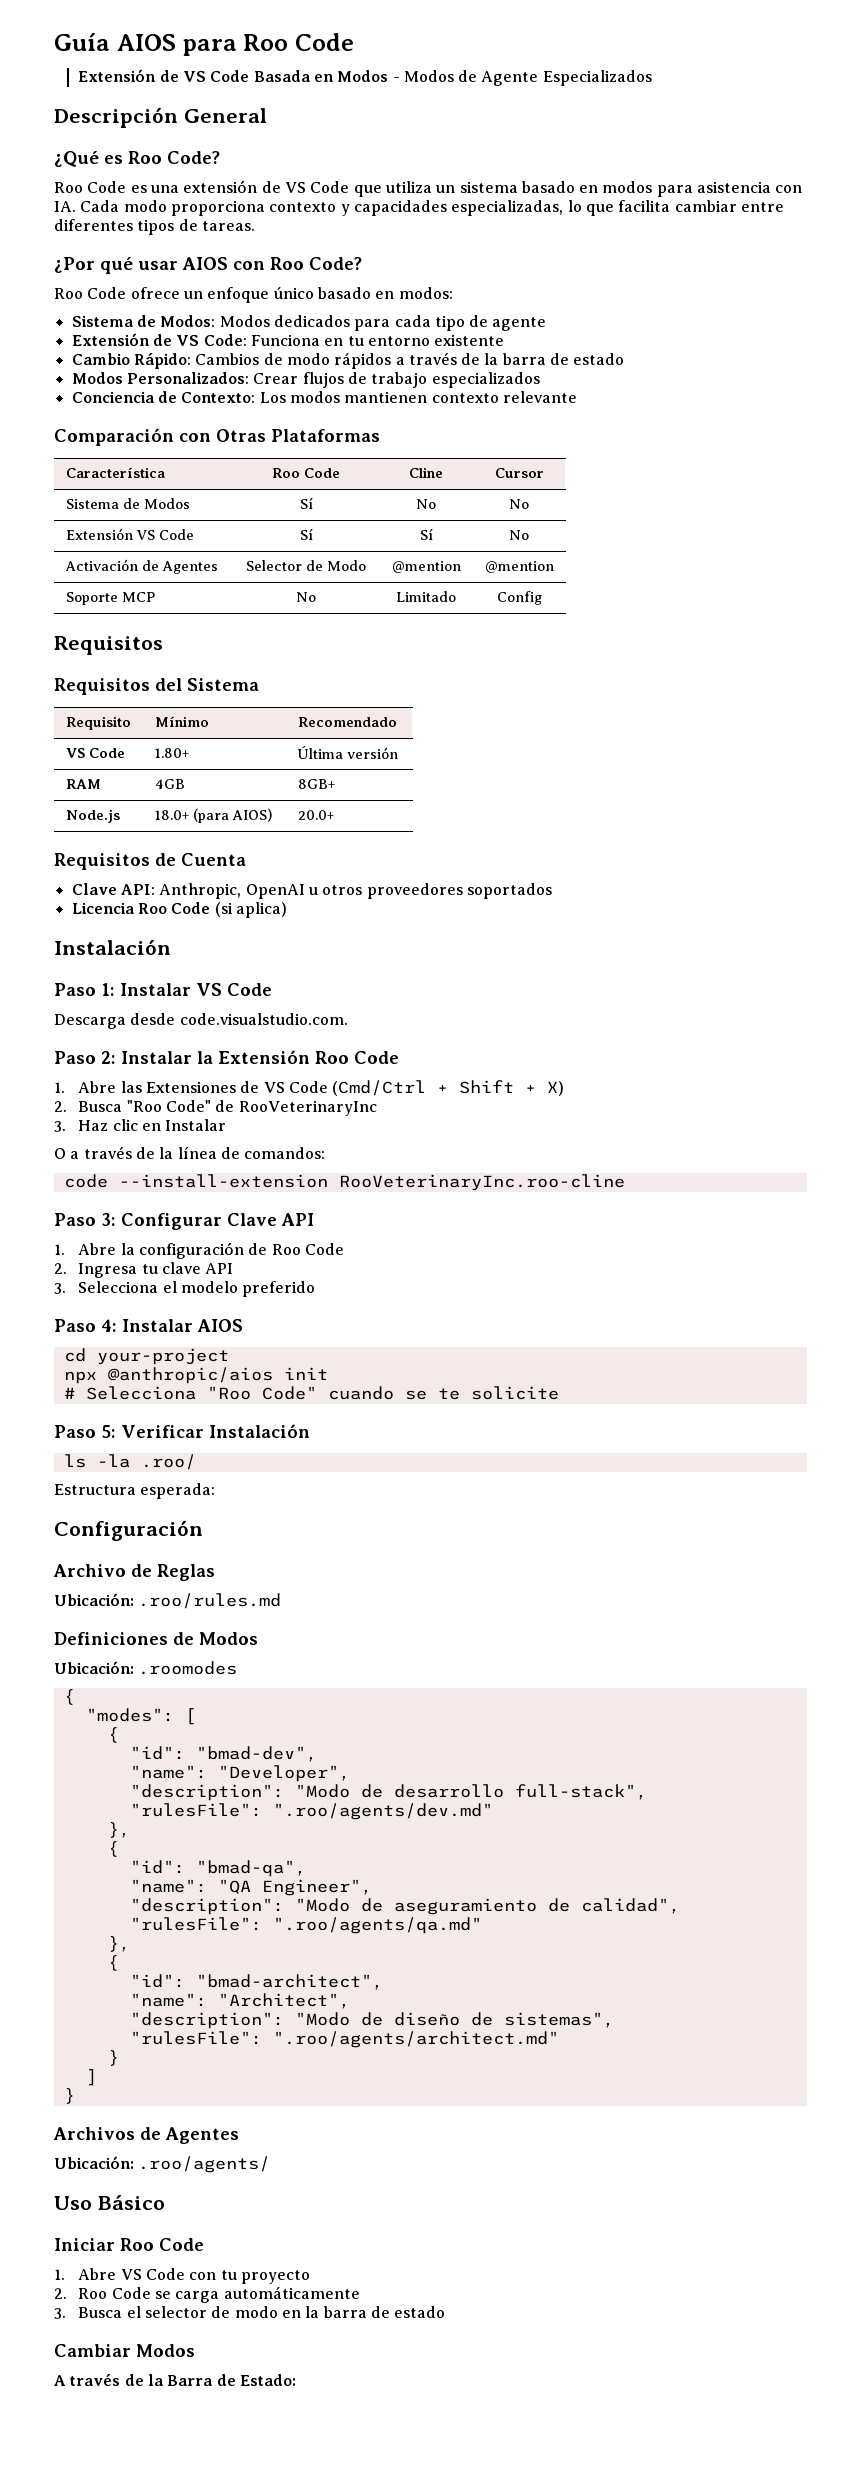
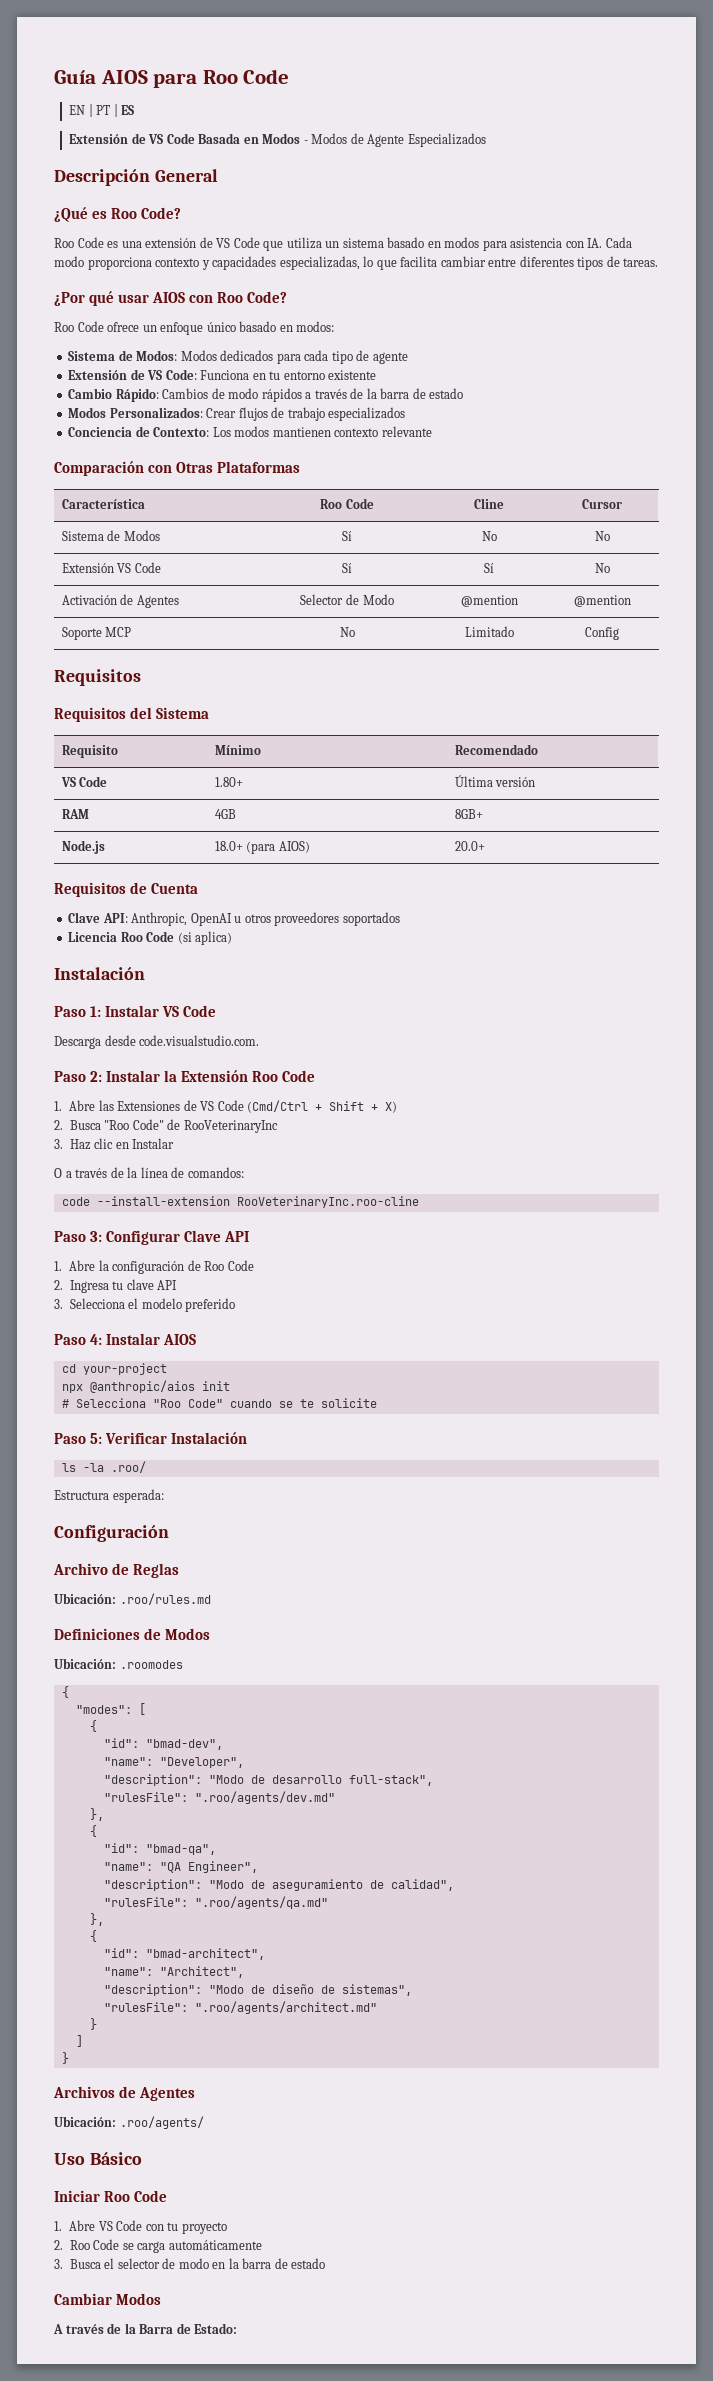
(354, 42) none -> [69,104,135,117] // EN | PT | ES

